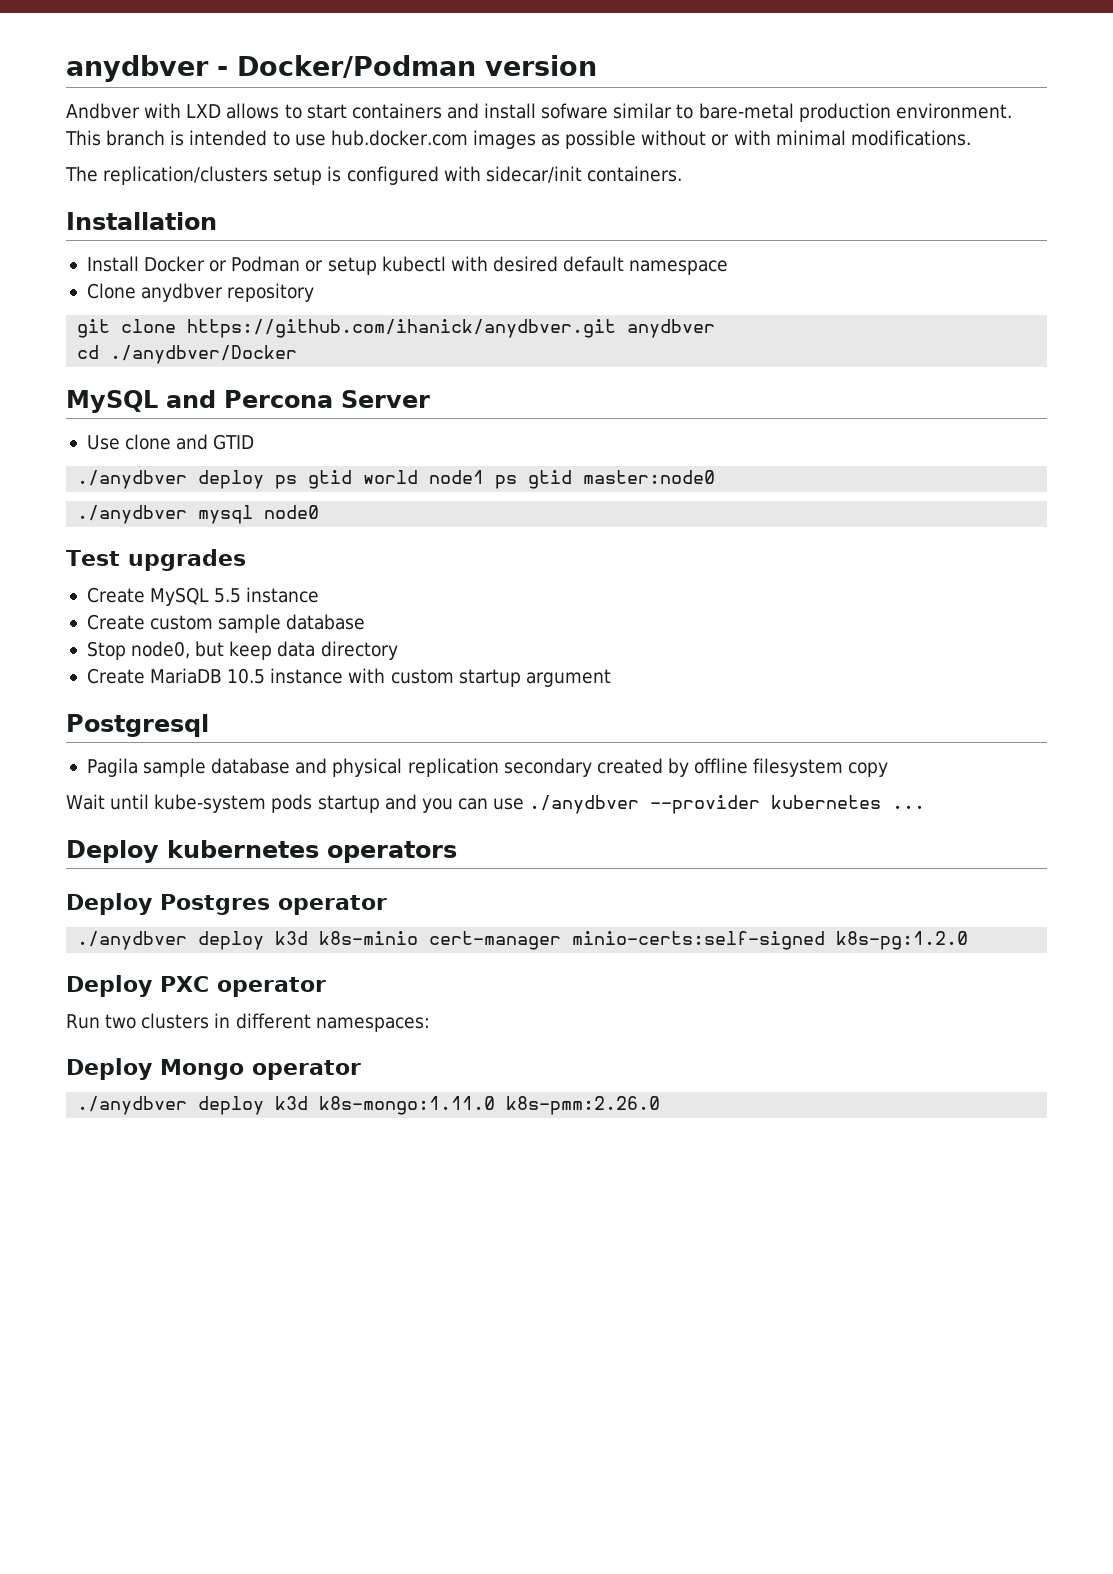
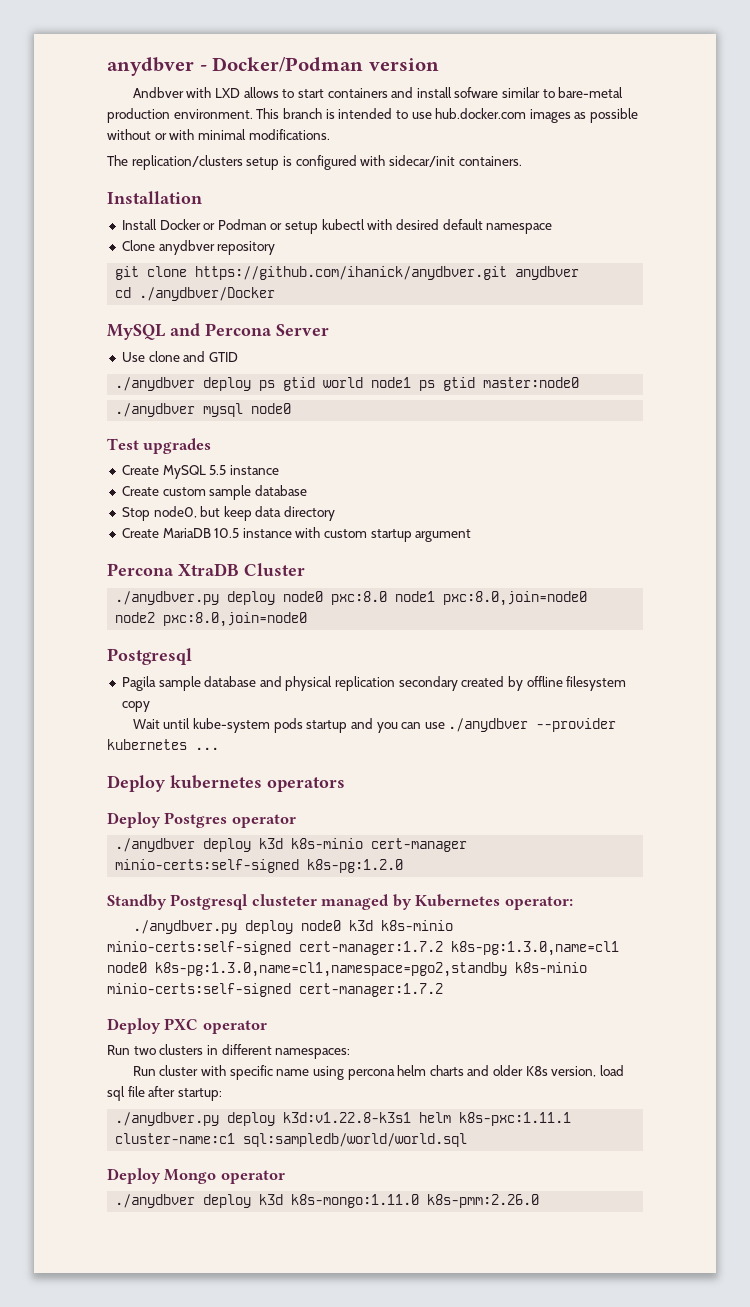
(611, 678) none -> [107,563,305,576] [115,591,588,606] [115,612,308,627] // Percona XtraDB Cluster // ./anydbver.py deploy node0 pxc:8.0 node1 pxc:8.0,join=node0 node2 pxc:8.0,join=node0
(969, 940) none -> [107,894,573,910] [132,920,453,934] [107,941,619,956] [107,962,587,977] [107,983,443,997] // Standby Postgresql clusteter managed by Kubernetes operator: // ./anydbver.py deploy node0 k3d k8s-minio minio-certs:self-signed cert-manager:1.7.2 k8s-pg:1.3.0,name=cl1 node0 k8s-pg:1.3.0,name=cl1,namespace=pgo2,standby k8s-minio minio-certs:self-signed cert-manager:1.7.2
(430, 1024) none -> [132,1065,625,1080] [107,1086,222,1101] [115,1112,572,1126] [115,1133,468,1147] // Run cluster with specific name using percona helm charts and older K8s version, load sql file after startup: // ./anydbver.py deploy k3d:v1.22.8-k3s1 helm k8s-pxc:1.11.1 cluster-name:c1 sql:sampledb/world/world.sql

